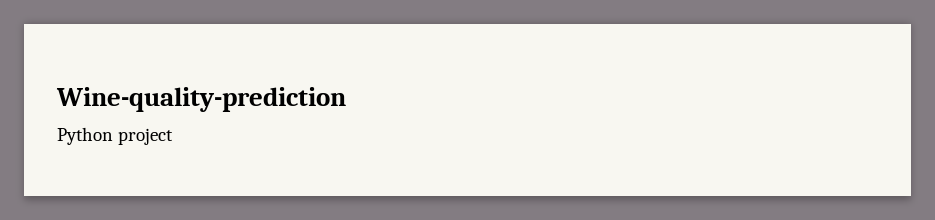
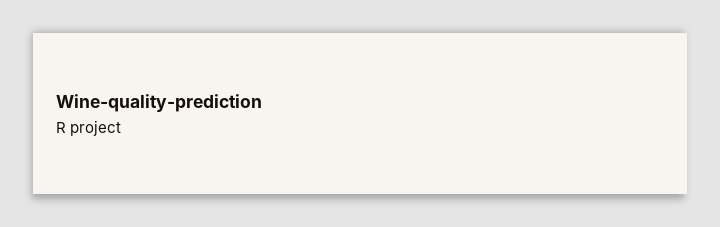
[57,127,113,145] Python -> [56,122,66,133] R

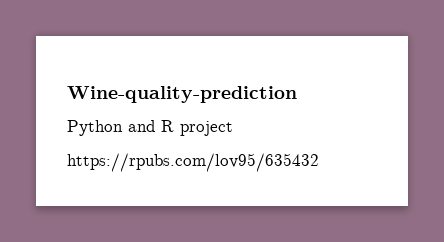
(262, 103) none -> [67,120,155,136] Python and
(122, 128) none -> [67,153,319,172] // https://rpubs.com/lov95/635432

